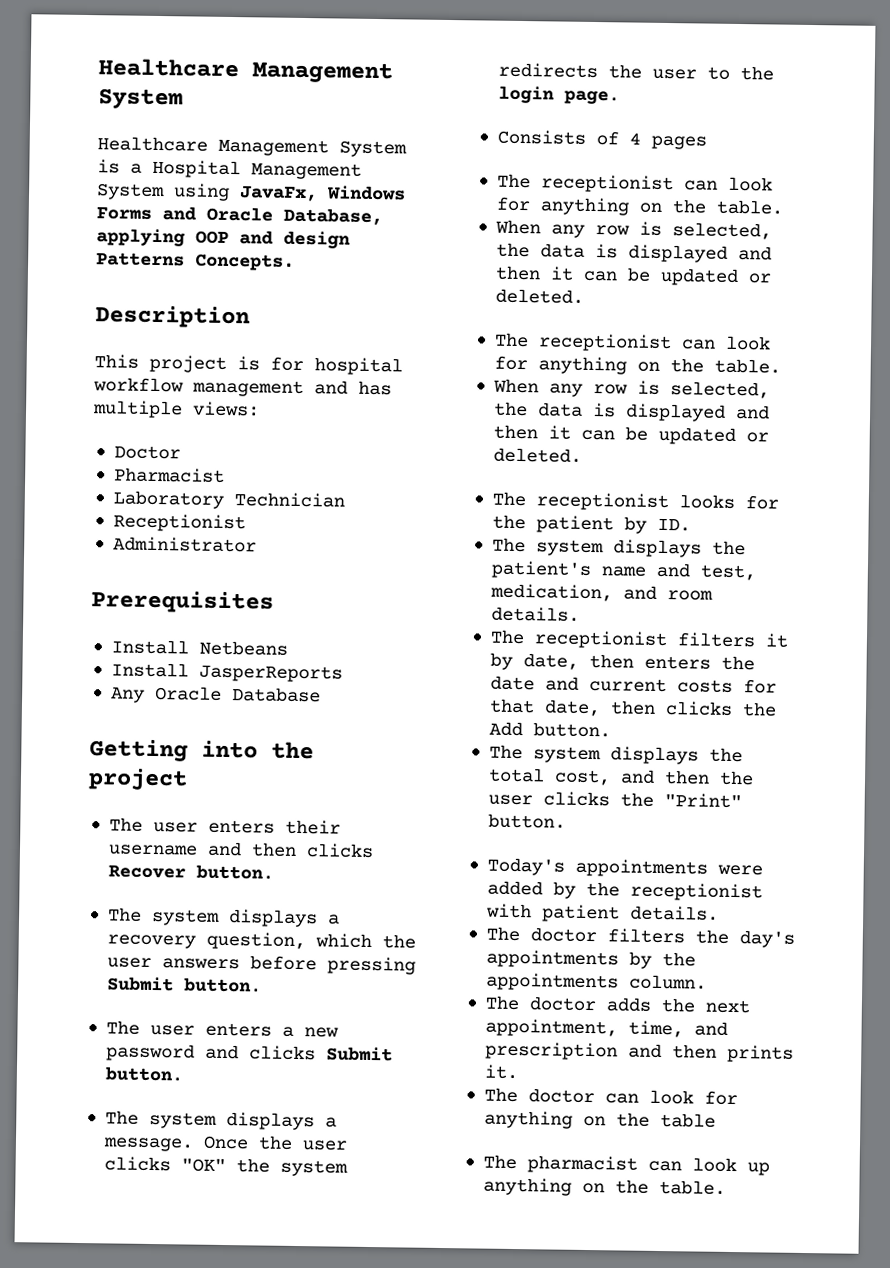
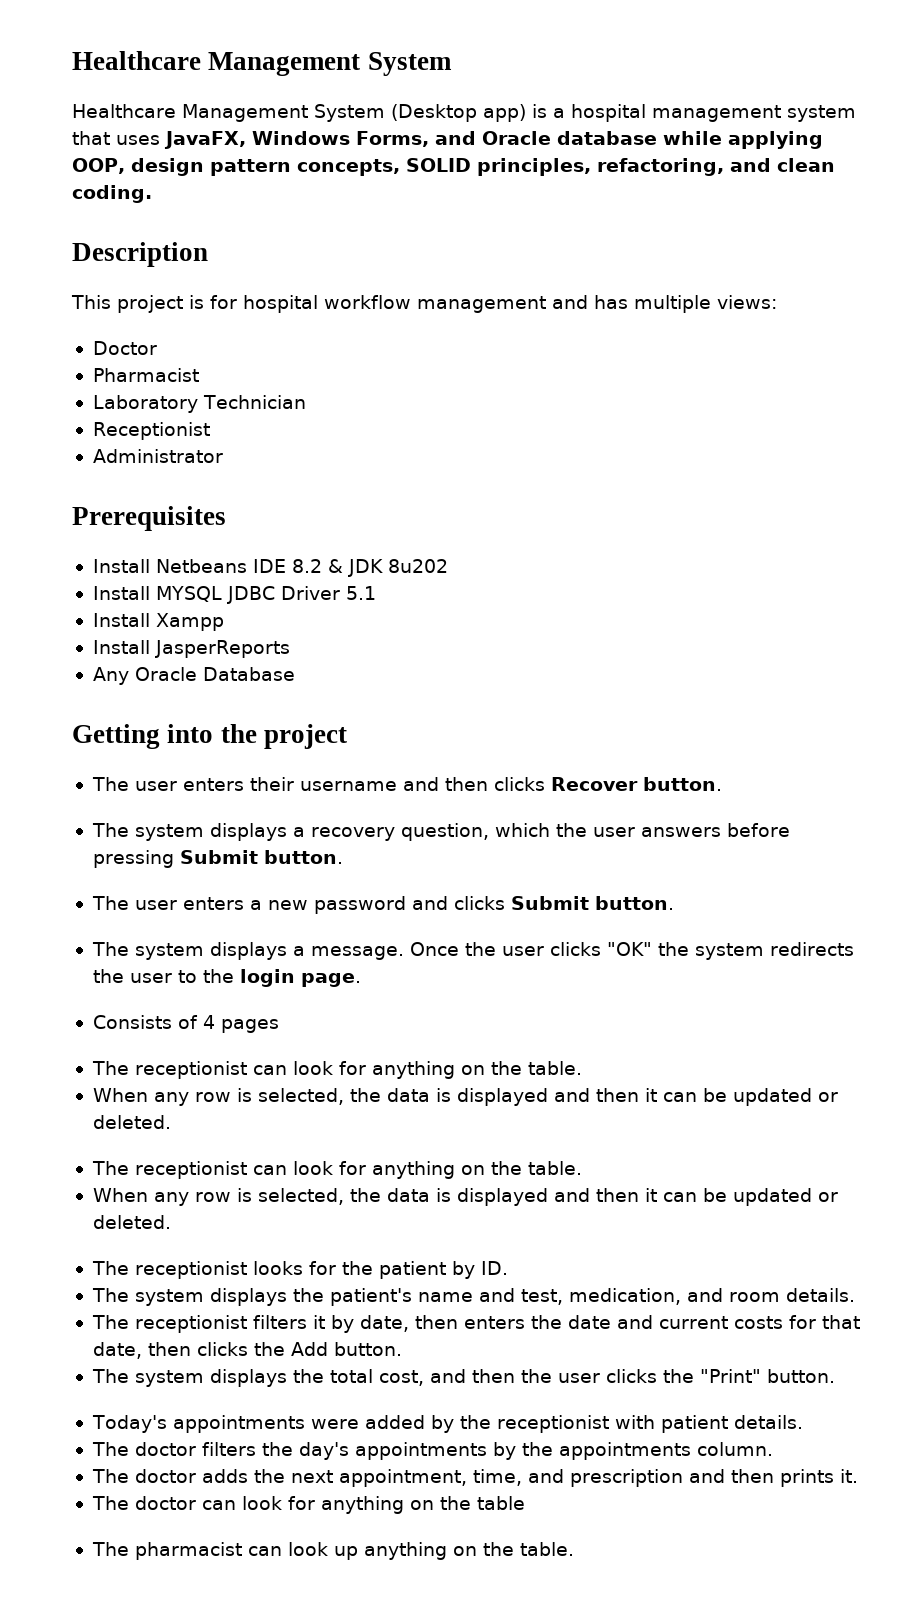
[97,159,362,180] [96,183,406,202] [96,206,383,226] [96,228,351,249] [96,252,295,271] is a Hospital Management System using JavaFx, Windows Forms and Oracle Database, applying OOP and design Patterns Concepts. -> [391,104,856,122] [72,131,823,149] [72,158,835,176] [72,185,152,203] (Desktop app) is a hospital management system that uses JavaFX, Windows Forms, and Oracle database while applying OOP, design pattern concepts, SOLID principles, refactoring, and clean coding.
(288, 648) none -> [252,559,448,577] [92,586,376,604] [92,613,224,631] IDE 8.2 & JDK 8u202 // Install MYSQL JDBC Driver 5.1 // Install Xampp

